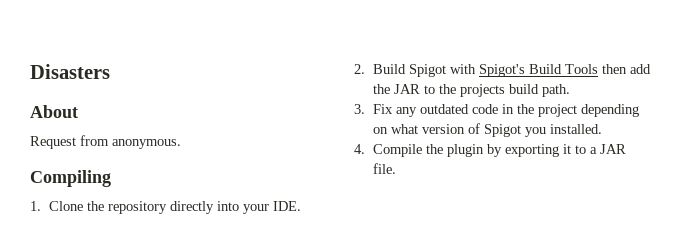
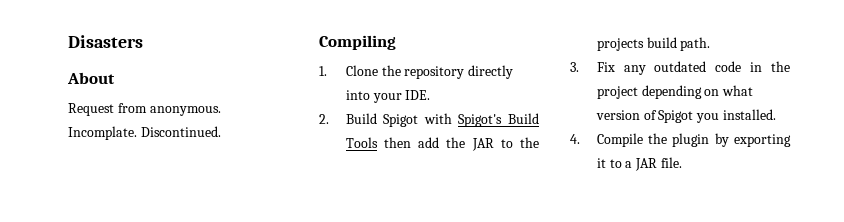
(181, 144) none -> [68,126,221,140] Incomplate. Discontinued.

